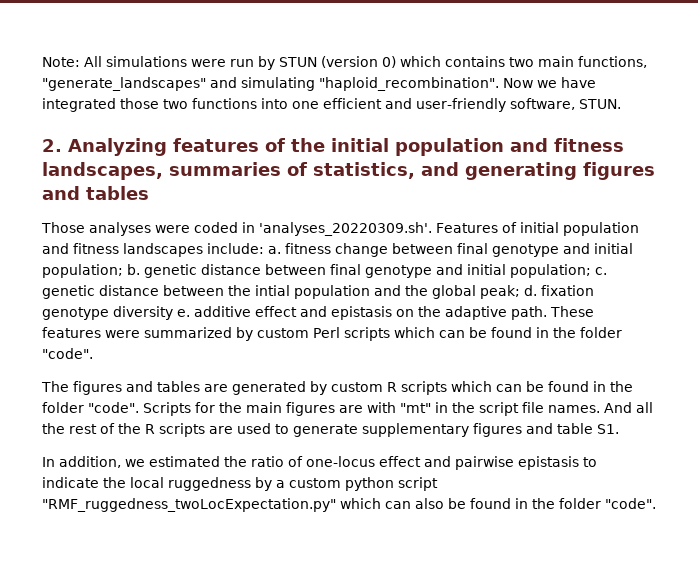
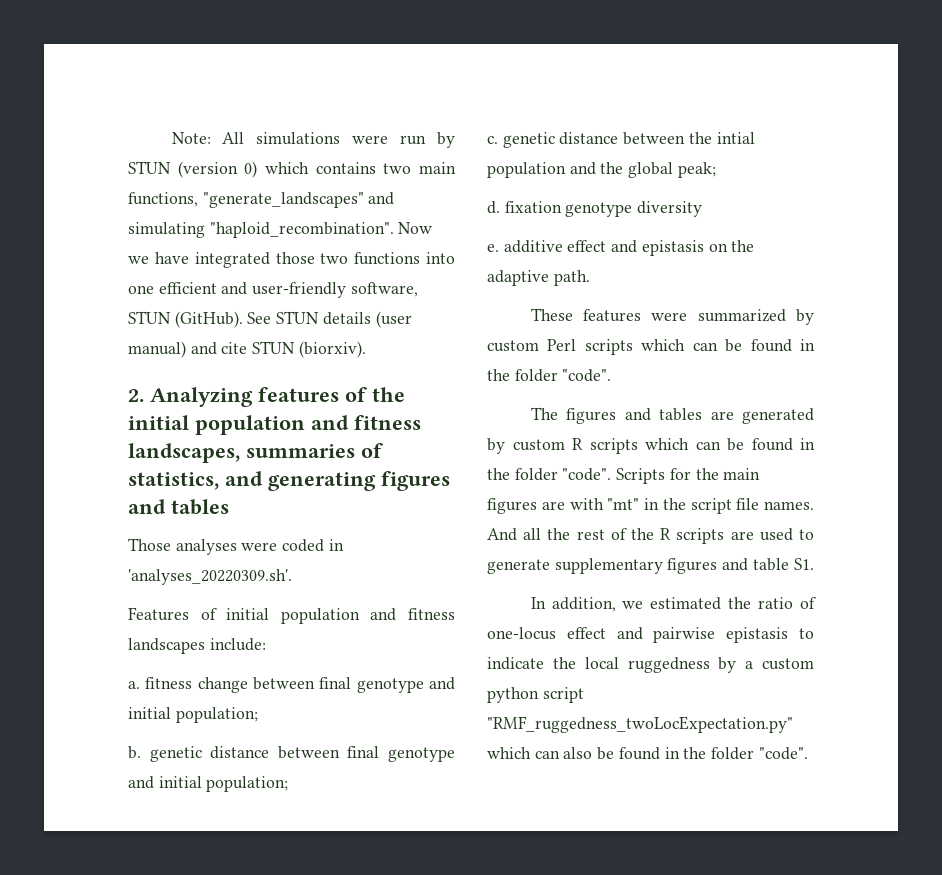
[579,99,621,109] STUN. -> [128,311,412,328] [128,341,366,358] STUN (GitHub). See STUN details (user manual) and cite STUN (biorxiv).
(432, 229) none -> (292, 577) //
(264, 248) none -> (266, 644) //
(123, 271) none -> (258, 715) //
(591, 271) none -> (289, 784) //
(520, 292) none -> (716, 170) //
(173, 313) none -> (703, 209) //
(547, 313) none -> (590, 278) //

